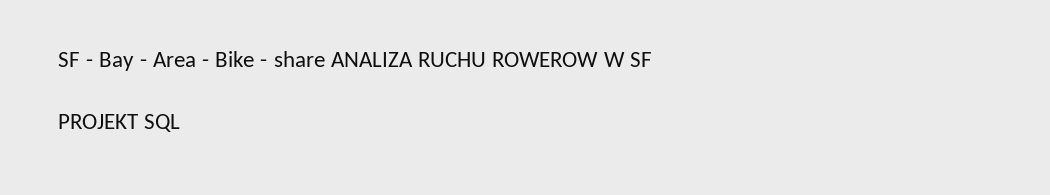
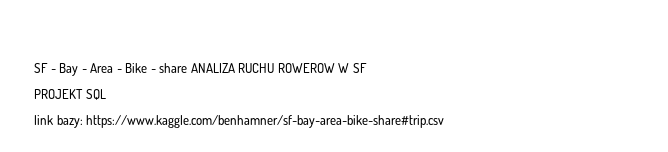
(181, 123) none -> [34,115,445,128] // link bazy: https://www.kaggle.com/benhamner/sf-bay-area-bike-share#trip.csv

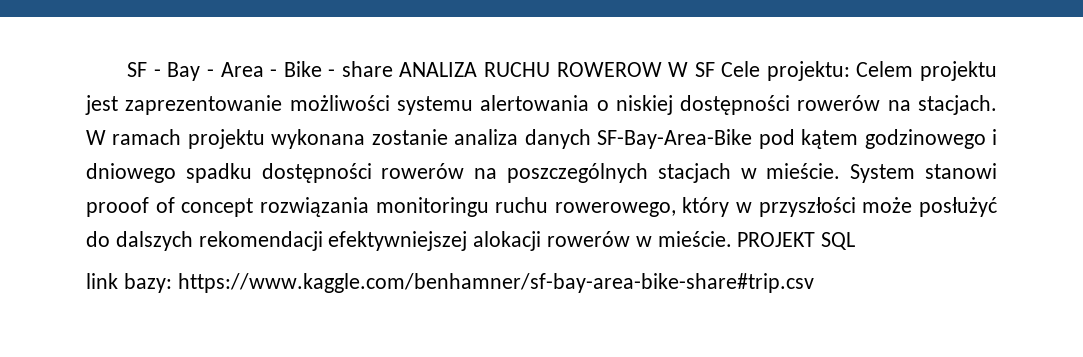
(367, 68) // -> [721,61,997,81] [85,95,997,115] [86,129,998,149] [86,163,997,183] [86,197,997,217] [86,231,732,251] Cele projektu: Celem projektu jest zaprezentowanie możliwości systemu alertowania o niskiej dostępności rowerów na stacjach. W ramach projektu wykonana zostanie analiza danych SF-Bay-Area-Bike pod kątem godzinowego i dniowego spadku dostępności rowerów na poszczególnych stacjach w mieście. System stanowi prooof of concept rozwiązania monitoringu ruchu rowerowego, który w przyszłości może posłużyć do dalszych rekomendacji efektywniejszej alokacji rowerów w mieście.

